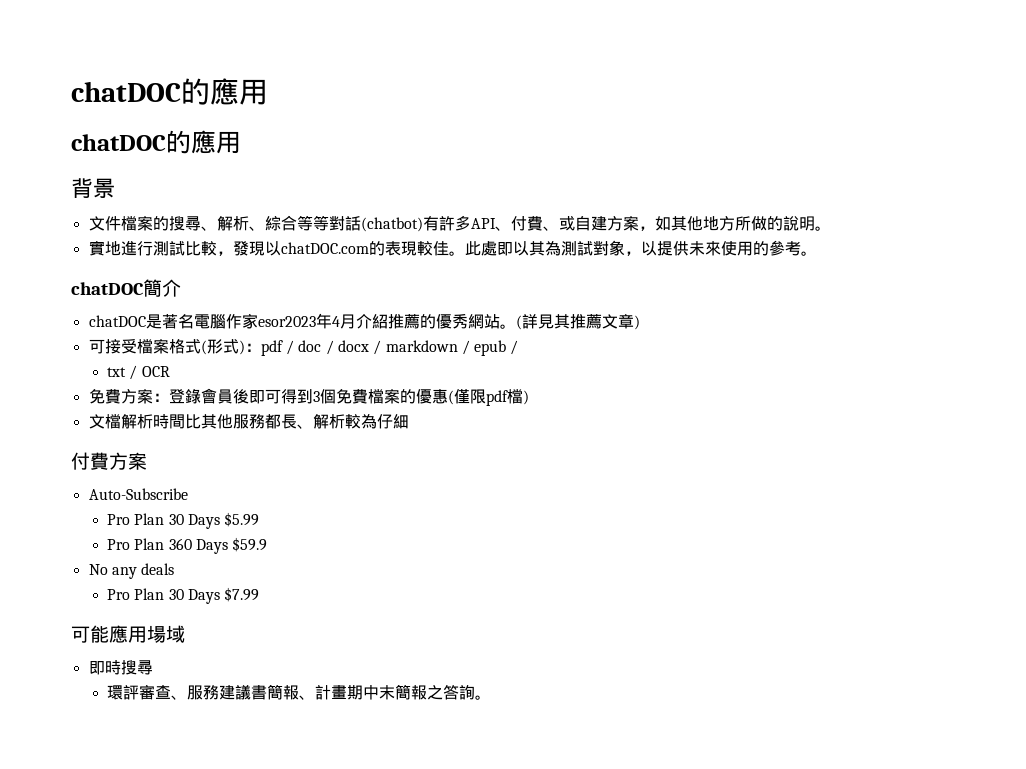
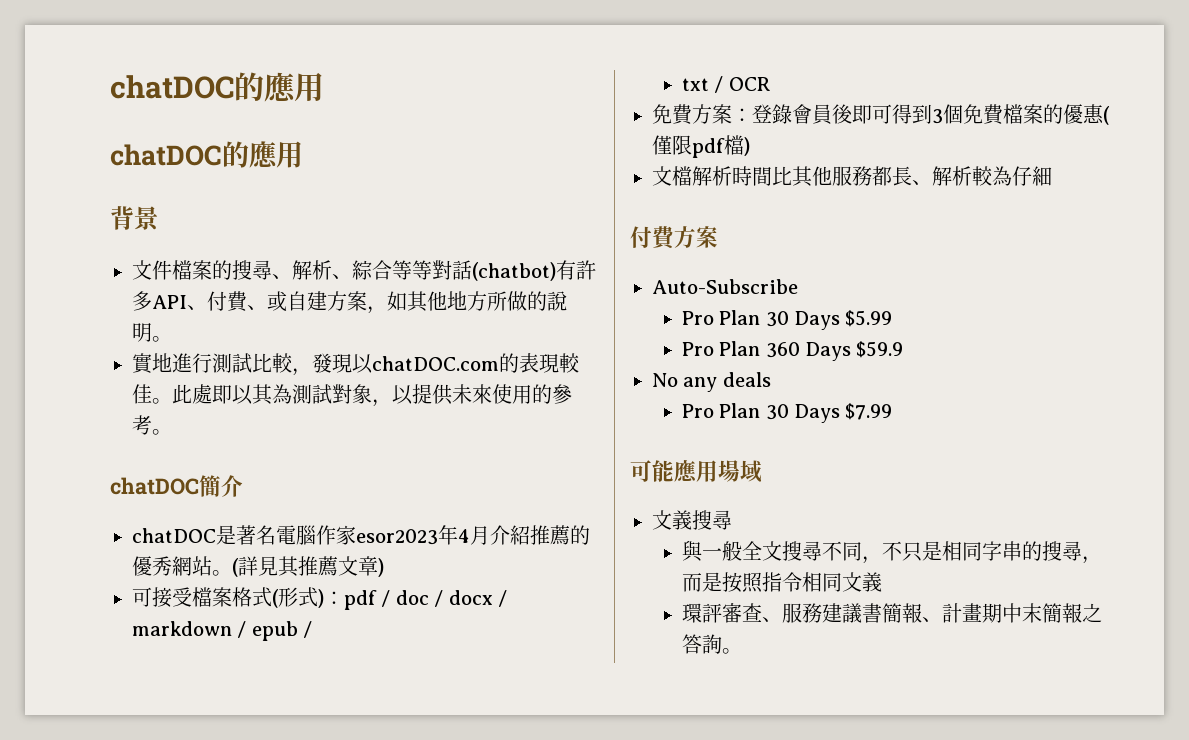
[88,660,153,675] 即時搜尋 -> [652,510,732,530] [681,540,1102,564] [681,572,882,593] 文義搜尋 // 與一般全文搜尋不同，不只是相同字串的搜尋，而是按照指令相同文義

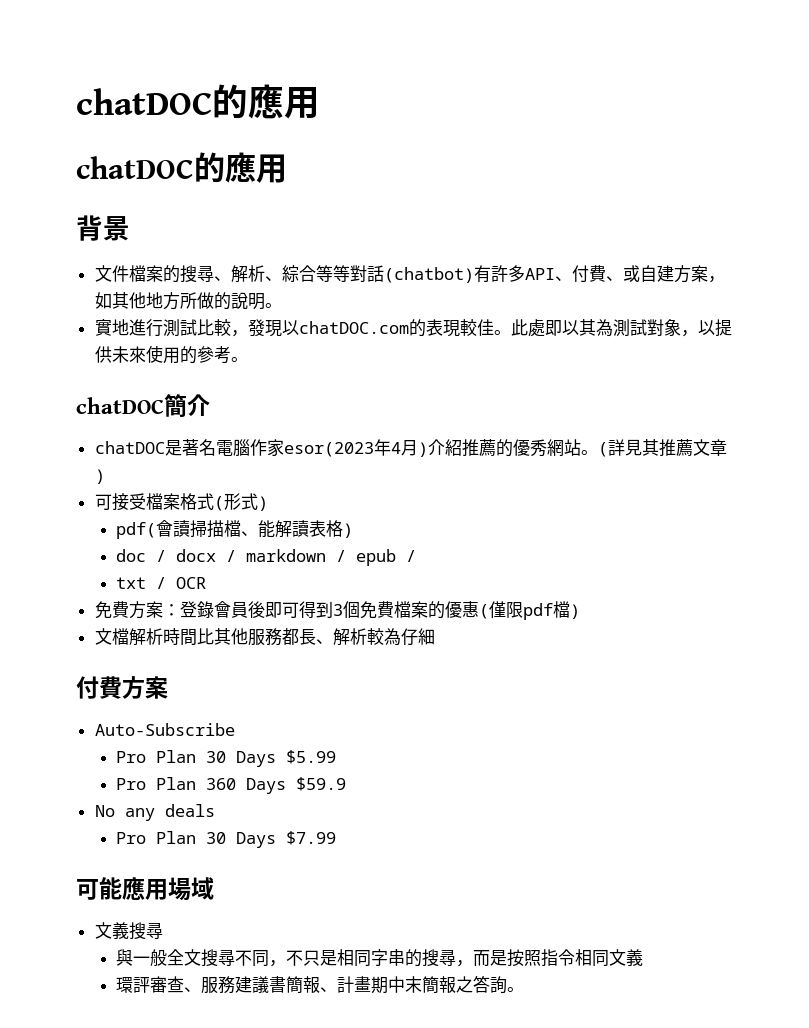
[356,529,438,545] esor2023 -> [283,442,374,457] esor(2023
(490, 535) none -> [417,442,428,457] )
[324,590,391,610] ：pdf / -> [116,520,354,539] // pdf(會讀掃描檔、能解讀表格) //

